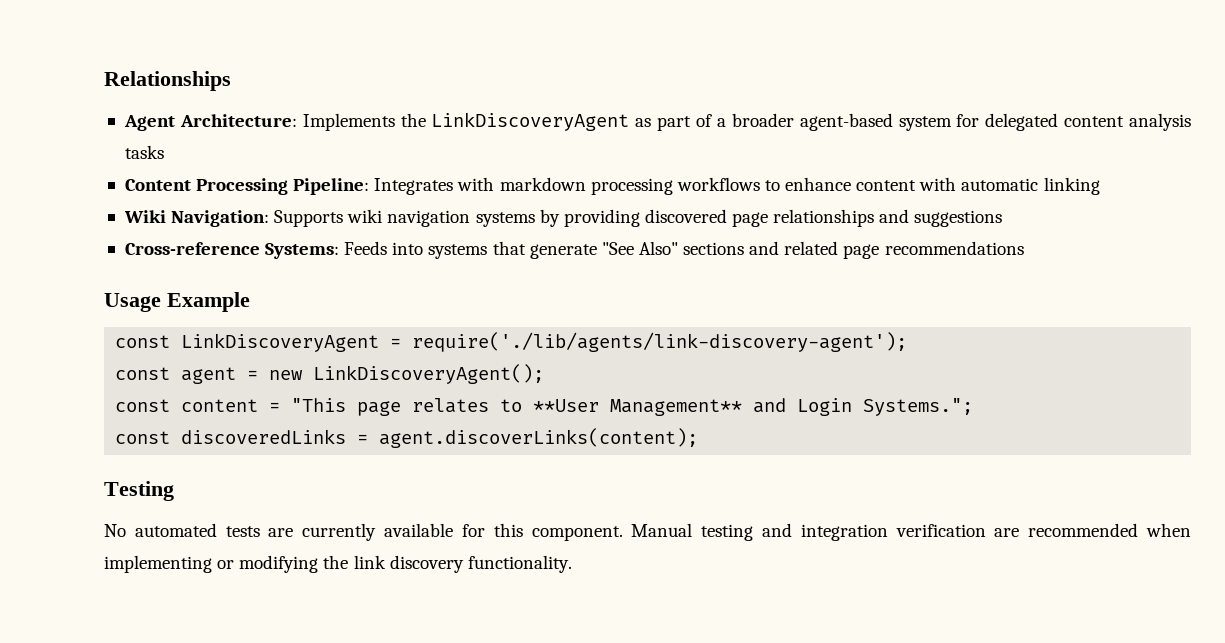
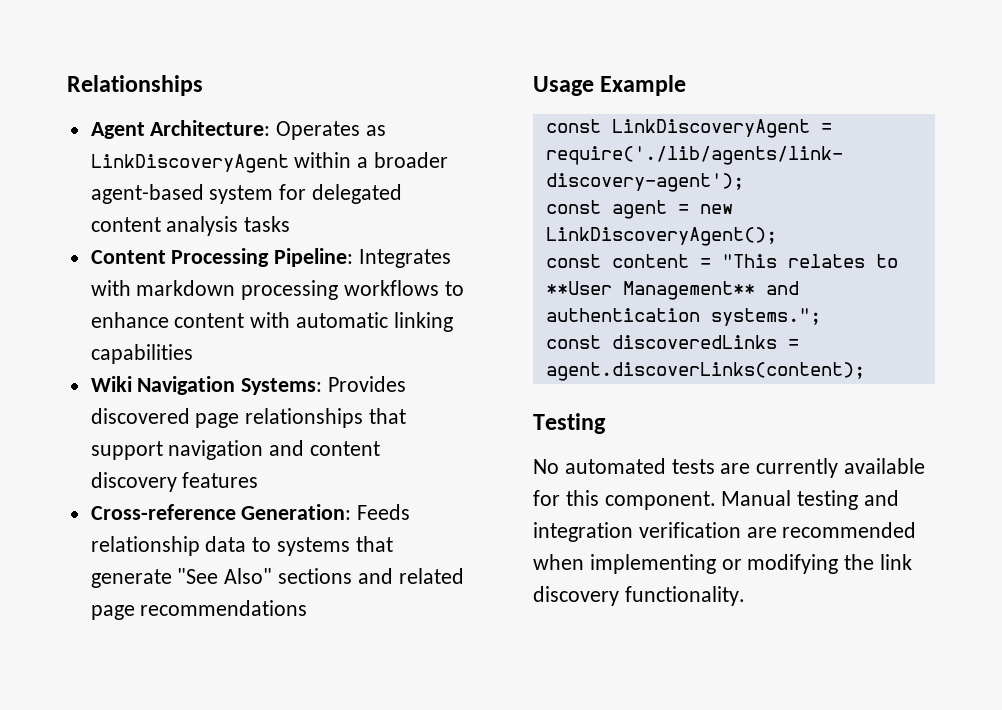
[302,112,713,131] Implements the LinkDiscoveryAgent as part of -> [276,121,387,140] [90,152,352,173] Operates as LinkDiscoveryAgent within
(1100, 186) none -> [90,344,193,364] capabilities
[171,209,1003,227] [124,241,424,259] Navigation: Supports wiki navigation systems by providing discovered page relationships and suggestions // Cross-reference Systems: Feeds into -> [137,376,407,395] [90,408,407,428] [90,440,381,460] [90,472,259,492] [90,504,411,520] [90,536,272,556] Navigation Systems: Provides discovered page relationships that support navigation and content discovery features // Cross-reference Generation: Feeds relationship data to
[357,401,402,416] page -> (777, 261) none
[797,398,974,416] Login Systems."; -> [545,308,821,326] authentication systems.";

